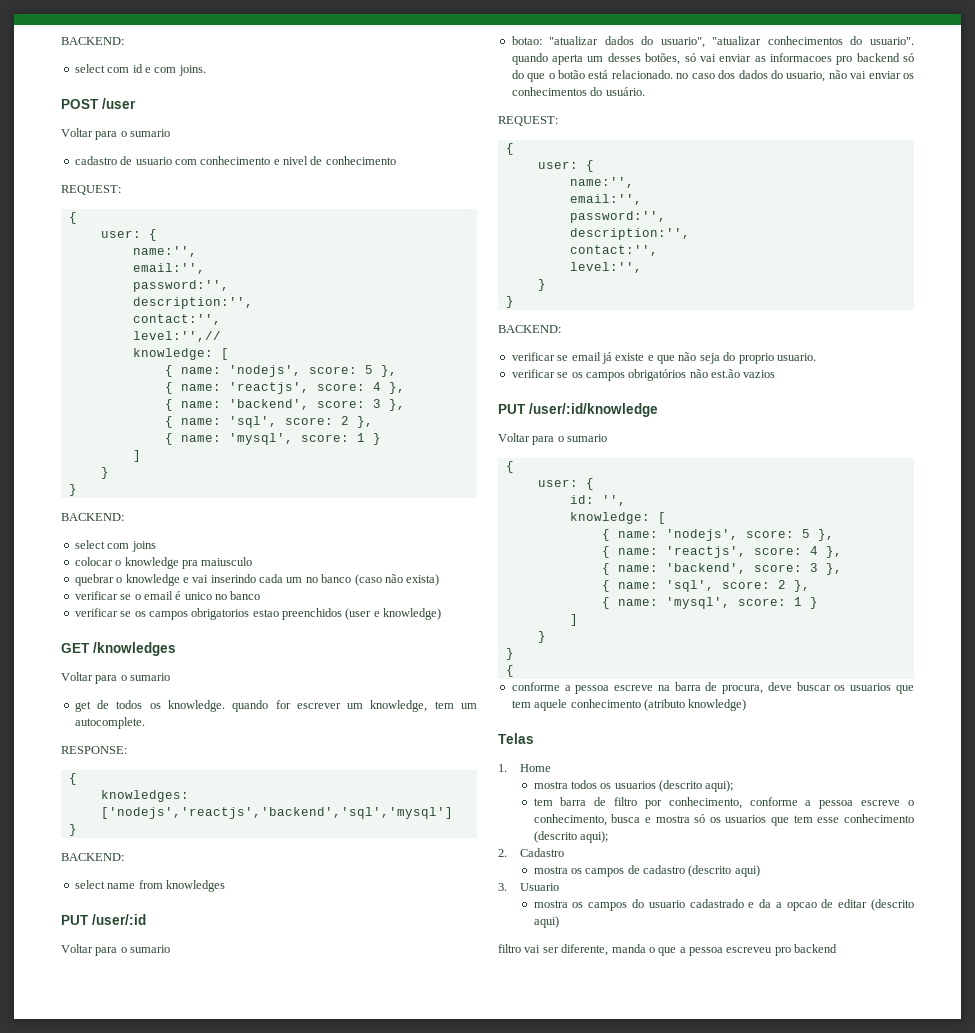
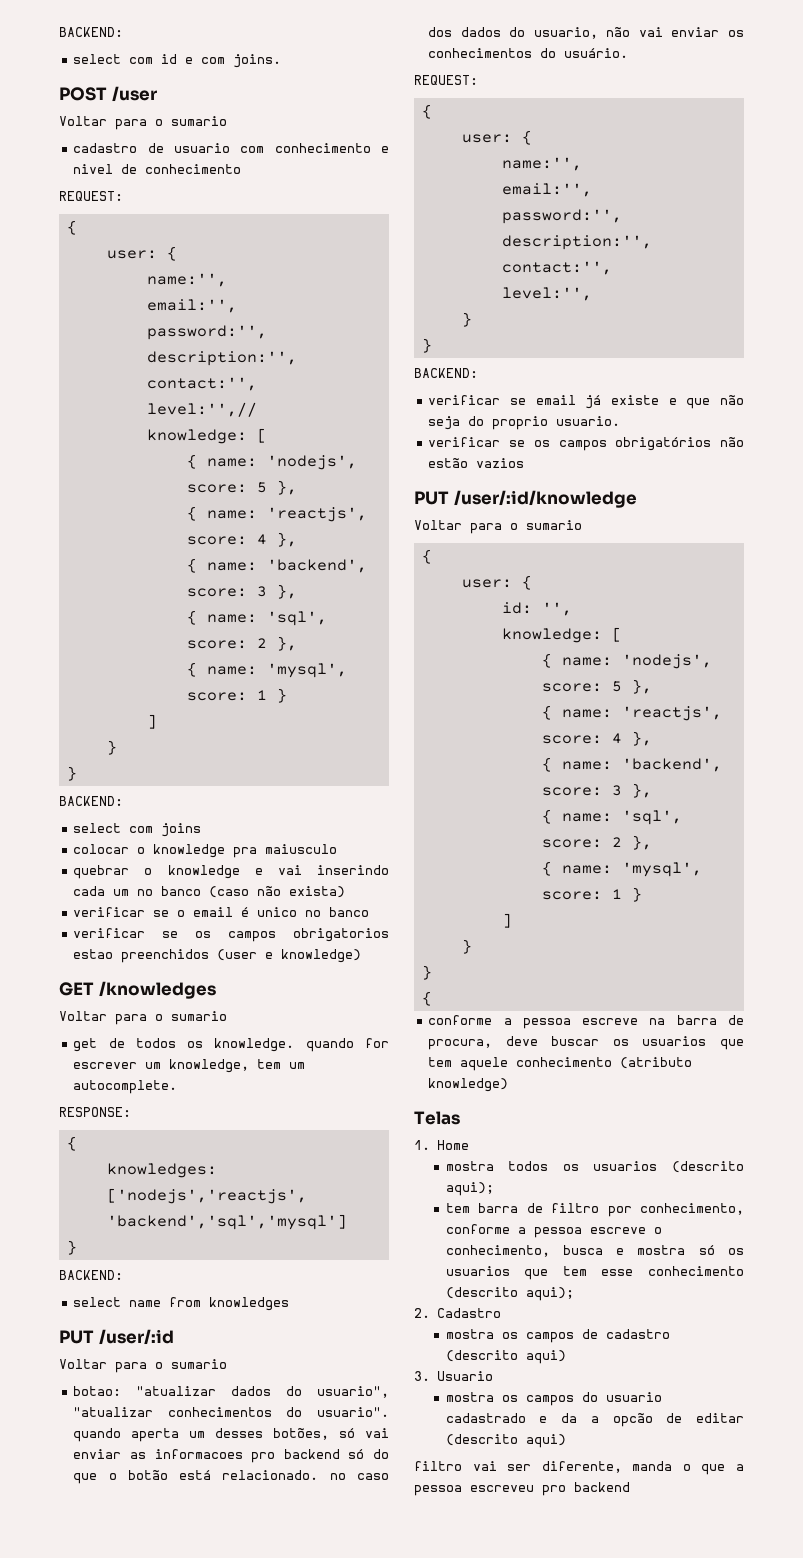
[711,369,740,378] est.ão -> [428,458,469,468] estão
[786,902,817,911] opcao -> [612,1413,653,1427] opcão

